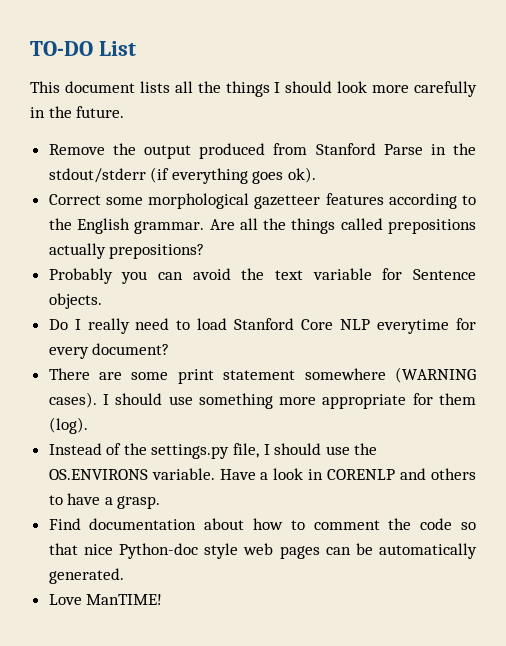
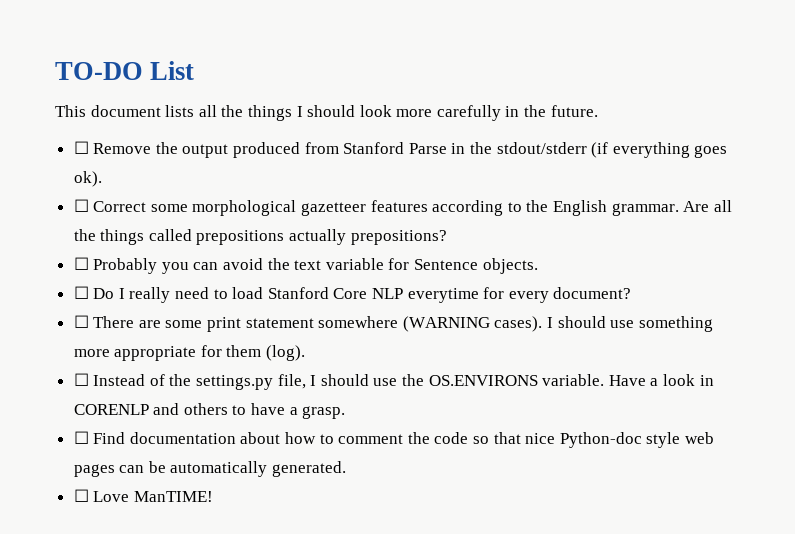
(125, 112) none -> [73,141,89,154] ☐
(317, 175) none -> [73,199,89,212] ☐
(205, 251) none -> [73,257,89,270] ☐
(102, 301) none -> [73,286,89,299] ☐
(170, 349) none -> [73,315,89,328] ☐
(88, 425) none -> [73,373,89,386] ☐
(161, 502) none -> [73,431,89,444] ☐
(124, 576) none -> [73,489,89,502] ☐

